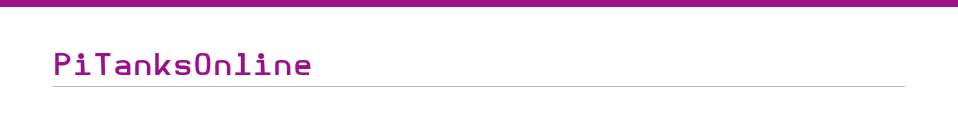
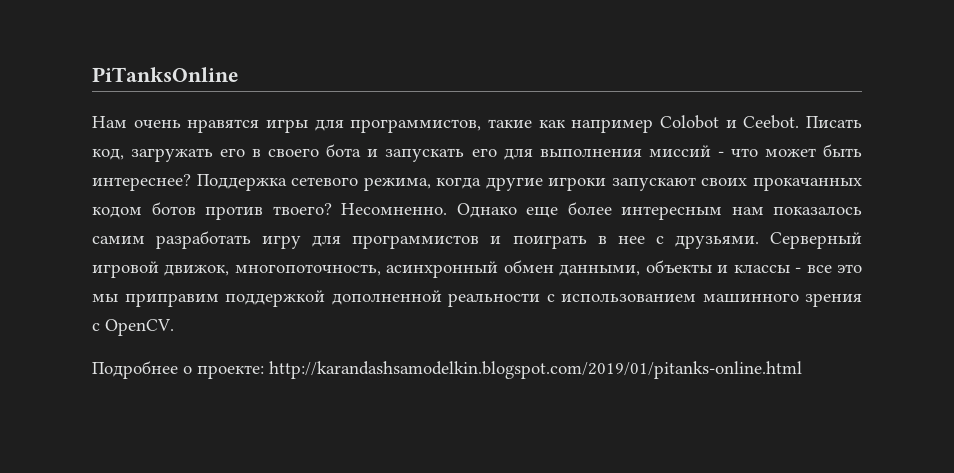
(313, 64) none -> [92,115,862,133] [92,144,863,162] [92,174,862,191] [92,202,862,220] [92,231,862,249] [92,260,863,278] [92,290,862,307] [92,319,174,336] [92,361,802,379] // Нам очень нравятся игры для программистов, такие как например Colobot и Ceebot. Писать код, загружать его в своего бота и запускать его для выполнения миссий - что может быть интереснее? Поддержка сетевого режима, когда другие игроки запускают своих прокачанных кодом ботов против твоего? Несомненно. Однако еще более интересным нам показалось самим разработать игру для программистов и поиграть в нее с друзьями. Серверный игровой движок, многопоточность, асинхронный обмен данными, объекты и классы - все это мы приправим поддержкой дополненной реальности с использованием машинного зрения c OpenCV. // Подробнее о проекте: http://karandashsamodelkin.blogspot.com/2019/01/pitanks-online.html

